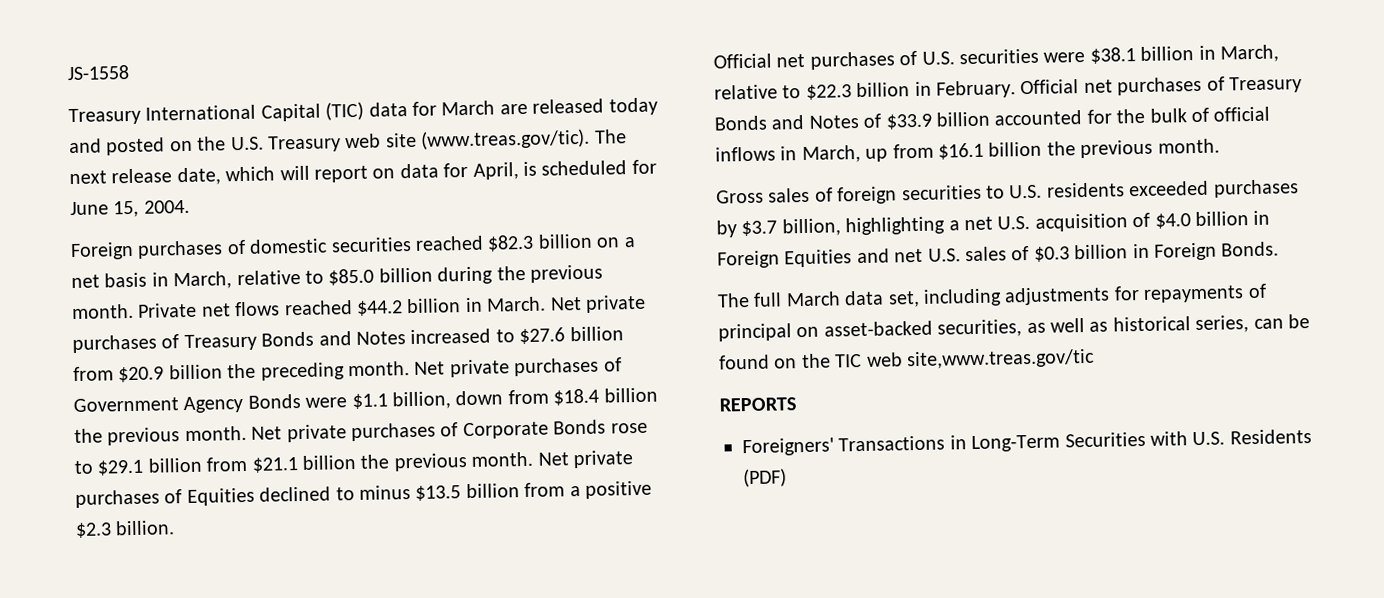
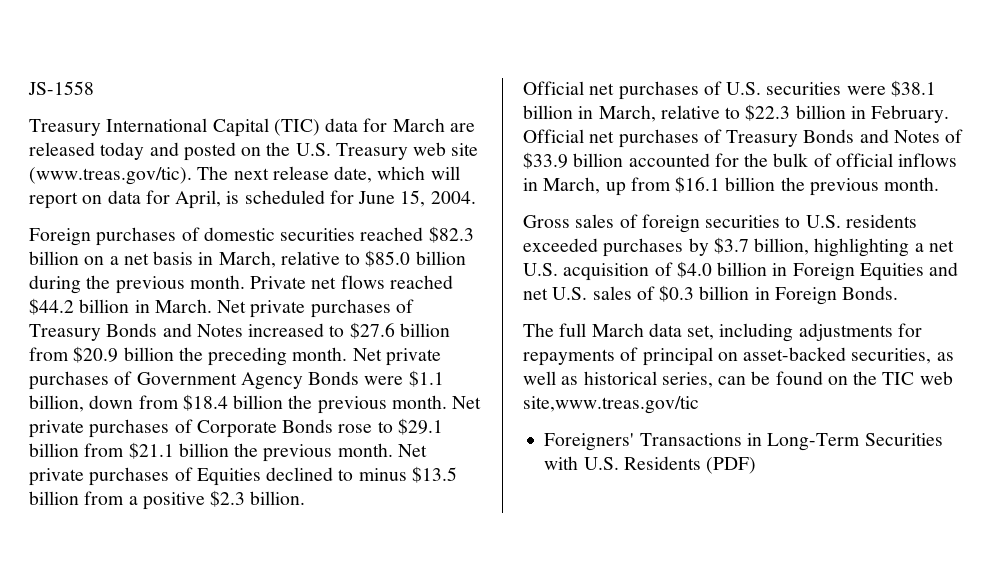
[719,397,796,412] // REPORTS -> (699, 405) none

